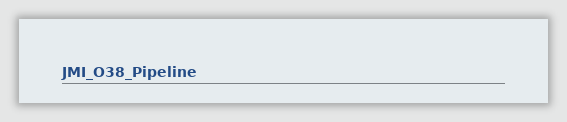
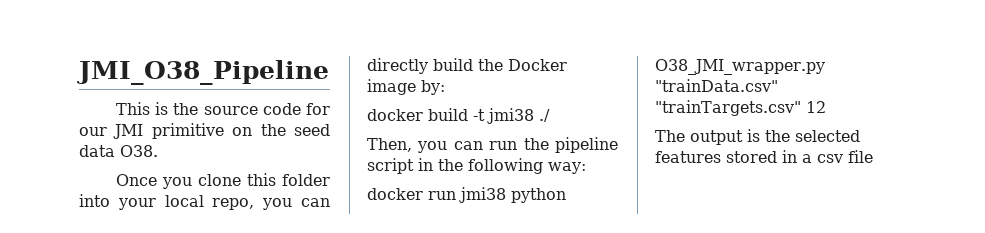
(197, 73) none -> [116,102,330,115] [79,123,330,139] [79,145,158,157] [116,173,330,189] [79,194,330,210] [367,58,567,74] [367,79,445,95] [367,108,550,124] [367,137,618,153] [367,158,586,174] [367,187,566,203] [655,59,825,75] [655,79,778,92] [655,100,826,116] [655,129,860,145] [655,150,873,163] // This is the source code for our JMI primitive on the seed data O38. // Once you clone this folder into your local repo, you can directly build the Docker image by: // docker build -t jmi38 ./ // Then, you can run the pipeline script in the following way: // docker run jmi38 python O38_JMI_wrapper.py "trainData.csv" "trainTargets.csv" 12 // The output is the selected features stored in a csv file

